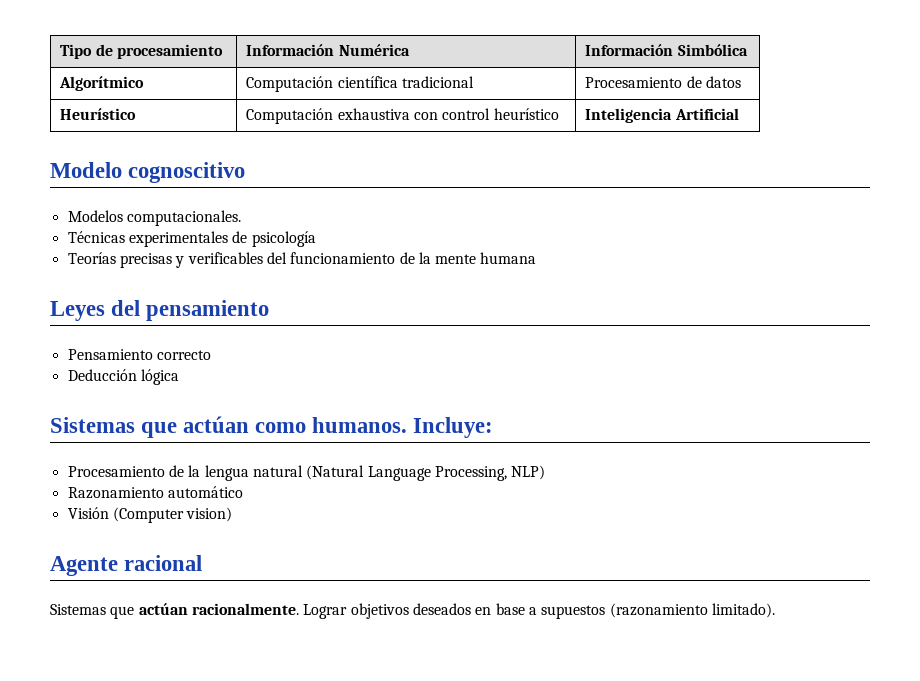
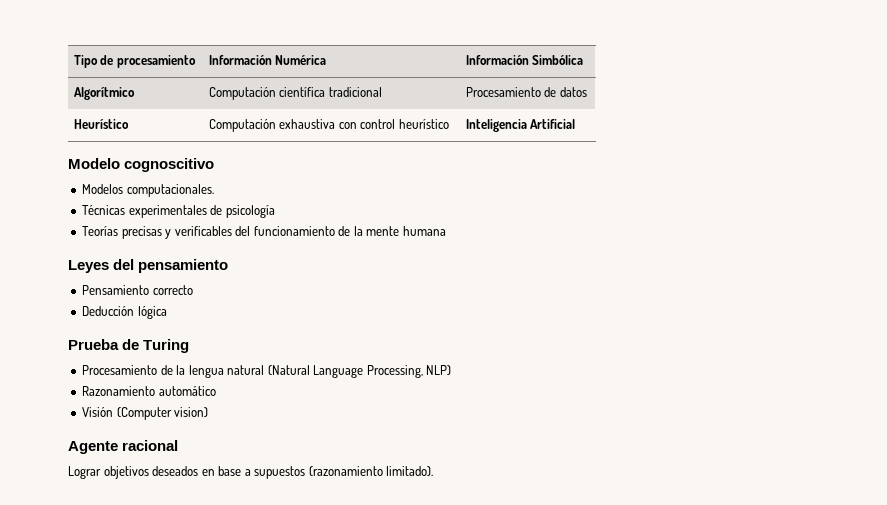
[50,416,494,438] Sistemas que actúan como humanos. Incluye: -> [68,339,190,353] Prueba de Turing
[50,603,299,619] Sistemas que actúan racionalmente. -> (179, 445) none

